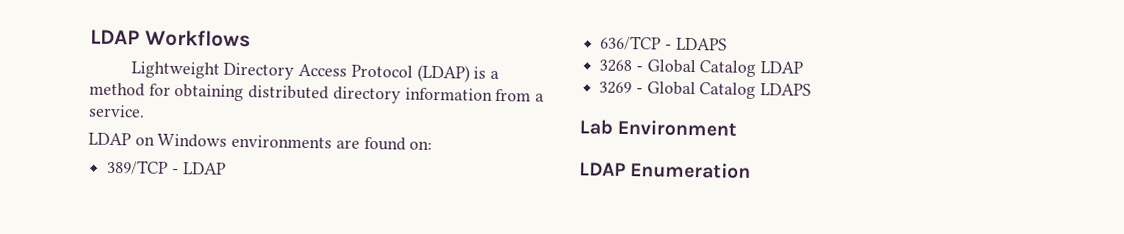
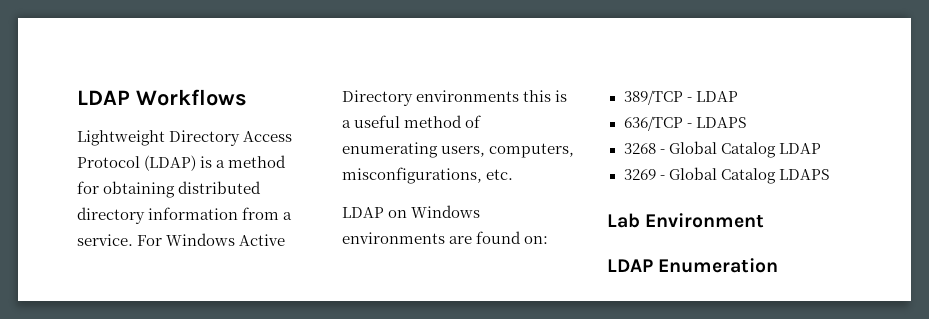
(145, 111) none -> [137,233,286,246] [342,90,568,106] [342,115,482,128] [342,142,575,158] [342,167,514,184] For Windows Active Directory environments this is a useful method of enumerating users, computers, misconfigurations, etc.

